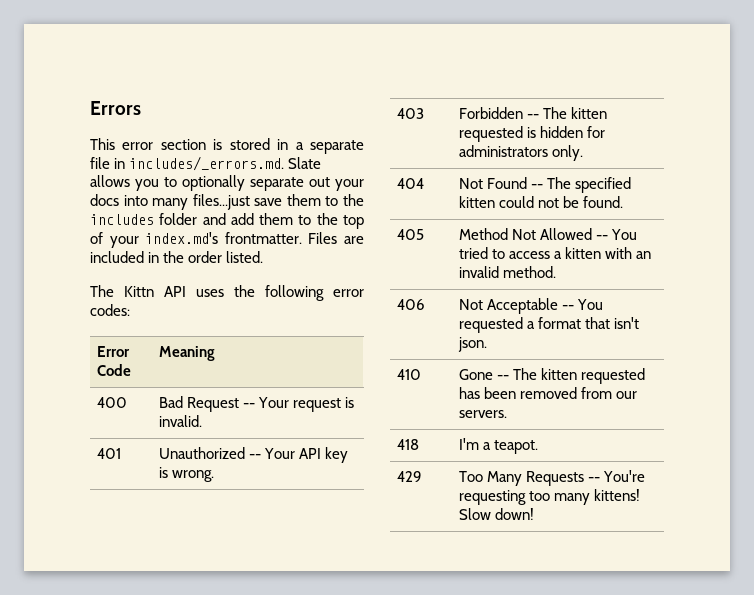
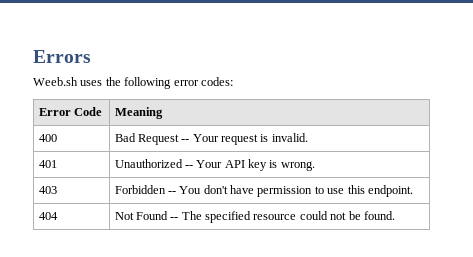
[90,138,365,154] [90,156,322,171] [90,175,364,191] [90,194,365,210] [90,213,364,229] [90,232,364,248] [90,251,264,263] [90,285,186,297] This error section is stored in a separate file in includes/_errors.md. Slate allows you to optionally separate out your docs into many files...just save them to the includes folder and add them to the top of your index.md's frontmatter. Files are included in the order listed. // The Kittn API -> [33,77,78,86] Weeb.sh
[543,107,608,119] [458,126,606,142] [458,145,584,161] The kitten requested is hidden for administrators only. -> [179,185,413,197] You don't have permission to use this endpoint.
[458,196,495,208] kitten -> [253,214,297,220] resource
[396,229,424,240] [458,228,638,240] [458,247,652,259] [458,266,557,278] [396,299,425,310] [458,298,604,314] [458,317,640,333] [457,337,487,352] [396,369,421,380] [458,368,646,384] [458,387,638,399] [458,410,507,418] [396,439,419,450] [458,438,539,454] [396,471,422,482] [458,470,646,486] [458,489,641,505] [458,508,535,520] // 405 | Method Not Allowed -- You tried to access a kitten with an invalid method. // 406 | Not Acceptable -- You requested a format that isn't json. // 410 | Gone -- The kitten requested has been removed from our servers. // 418 | I'm a teapot. // 429 | Too Many Requests -- You're requesting too many kittens! Slow down! -> (395, 215) none

